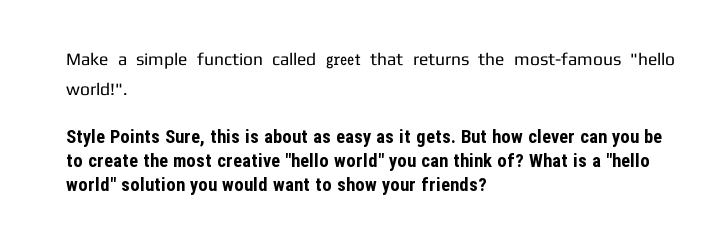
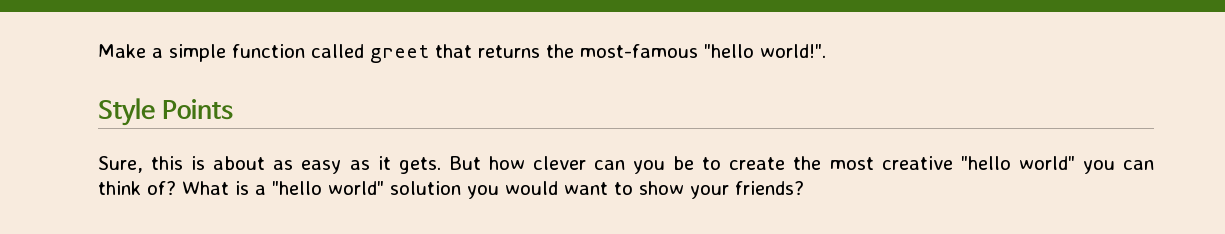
(160, 136) none -> (233, 109) //

